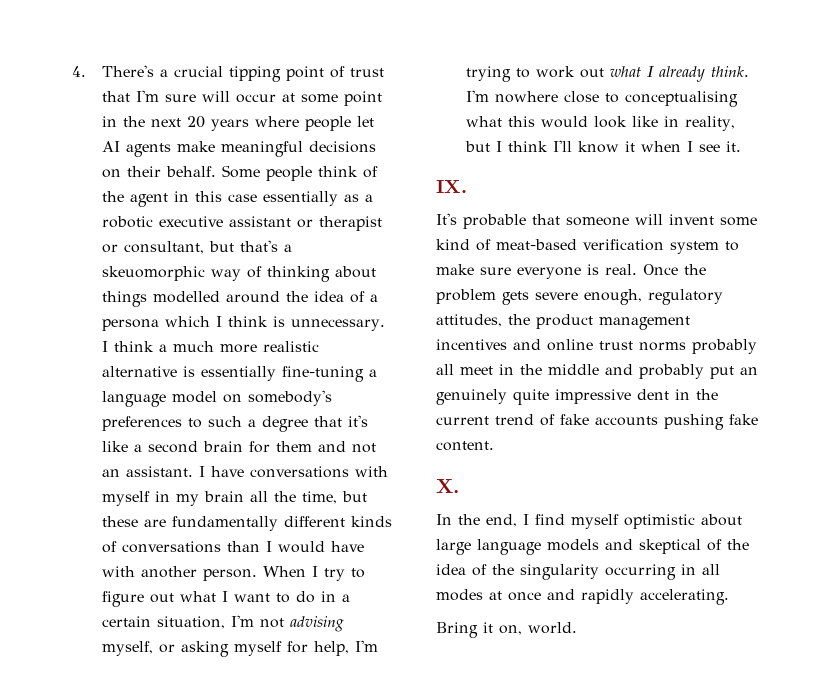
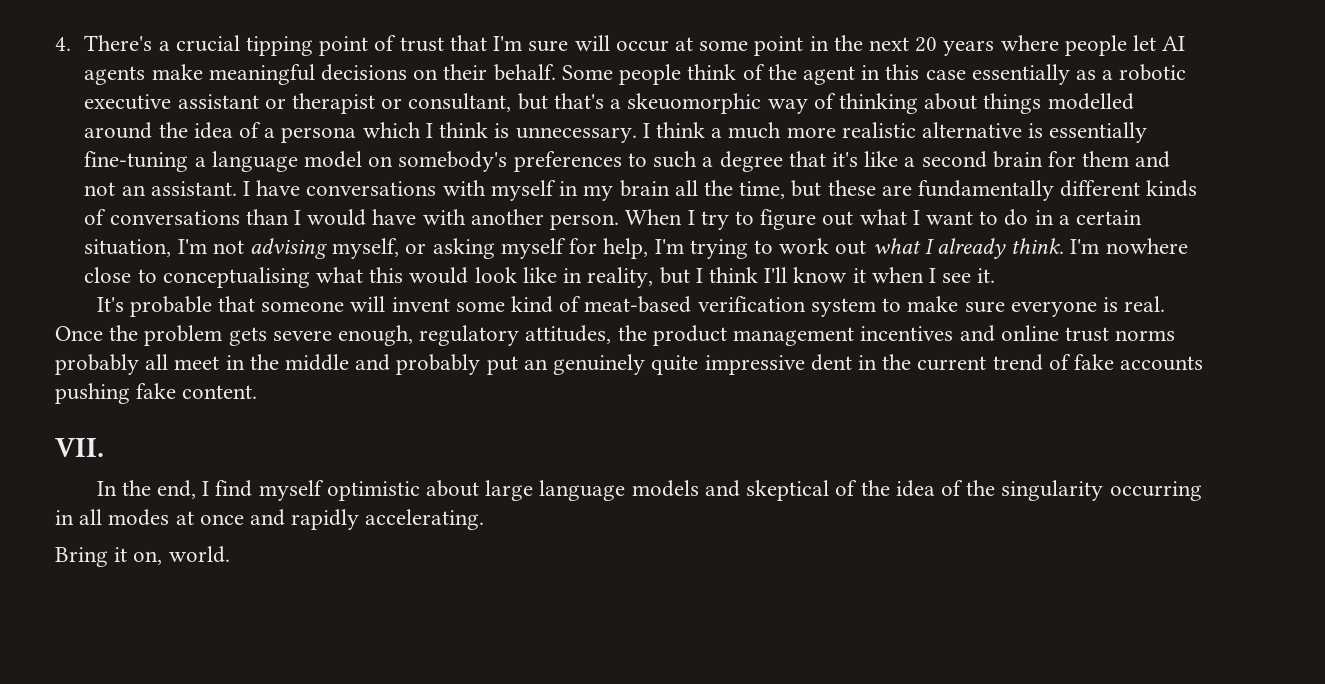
[436,180,467,193] // IX. -> (996, 275) none
[436,479,459,493] X. -> [55,438,104,457] VII.

